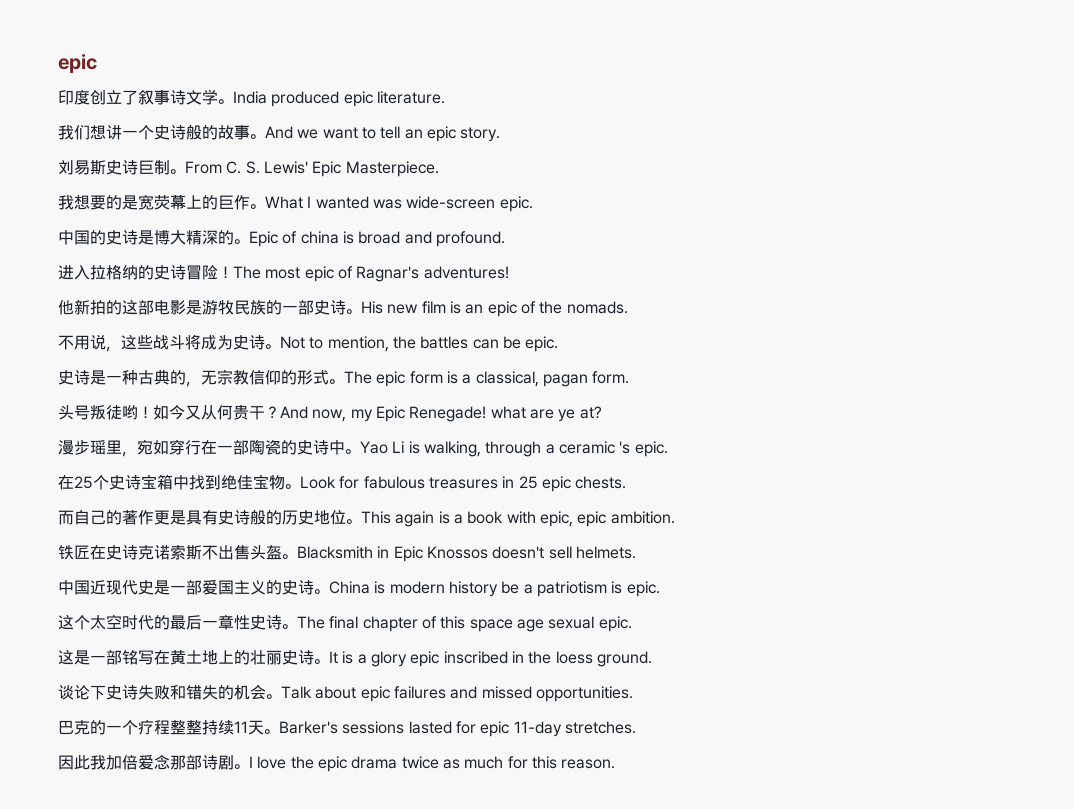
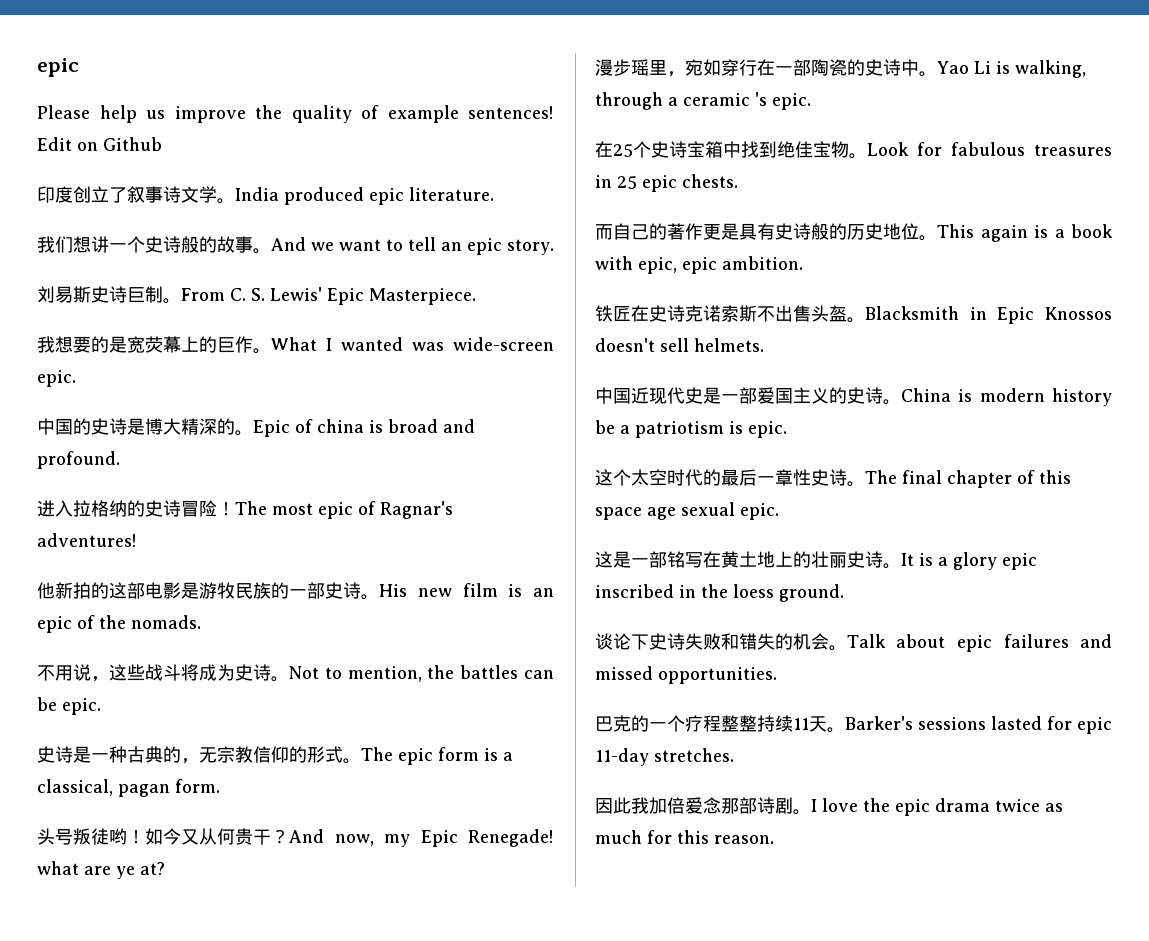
[58,54,97,73] epic -> [37,58,79,77] [37,105,554,123] [37,137,162,151] epic // Please help us improve the quality of example sentences! Edit on Github

